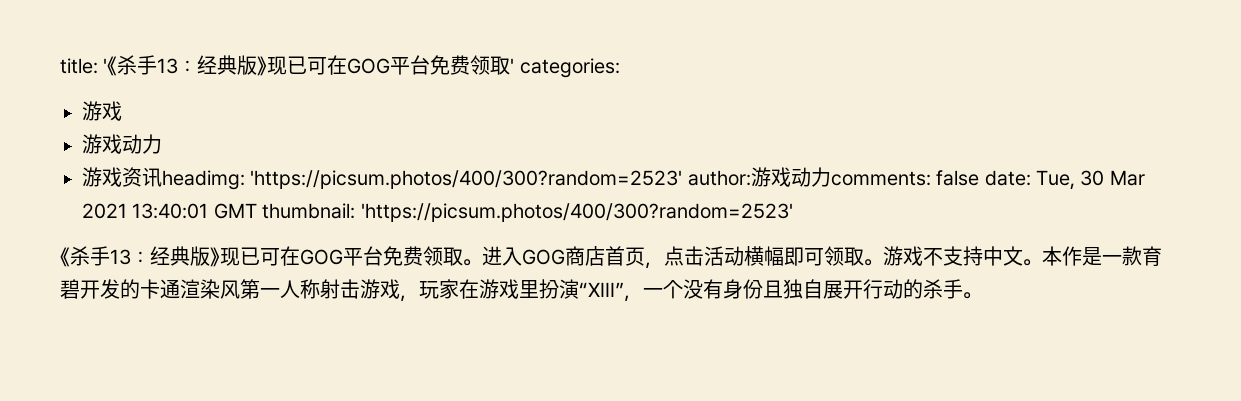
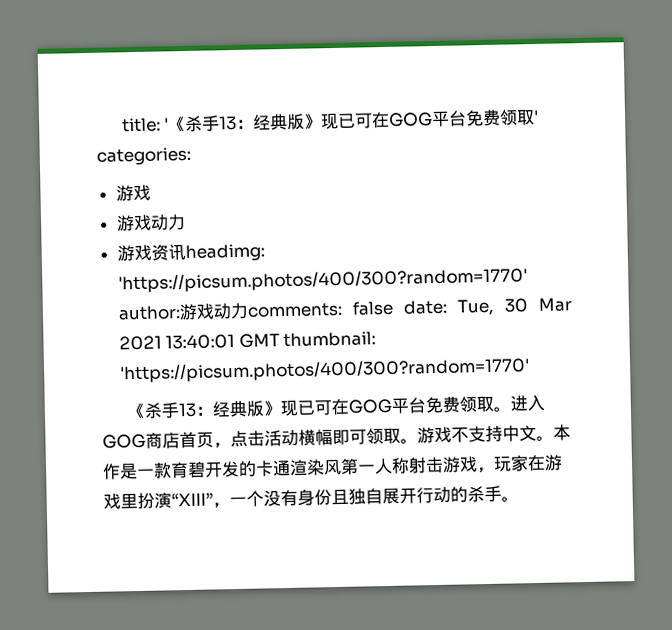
[250,170,683,189] 'https://picsum.photos/400/300?random=2523' -> [117,267,528,294] 'https://picsum.photos/400/300?random=1770'
[360,203,793,222] 'https://picsum.photos/400/300?random=2523' -> [118,357,530,384] 'https://picsum.photos/400/300?random=1770'

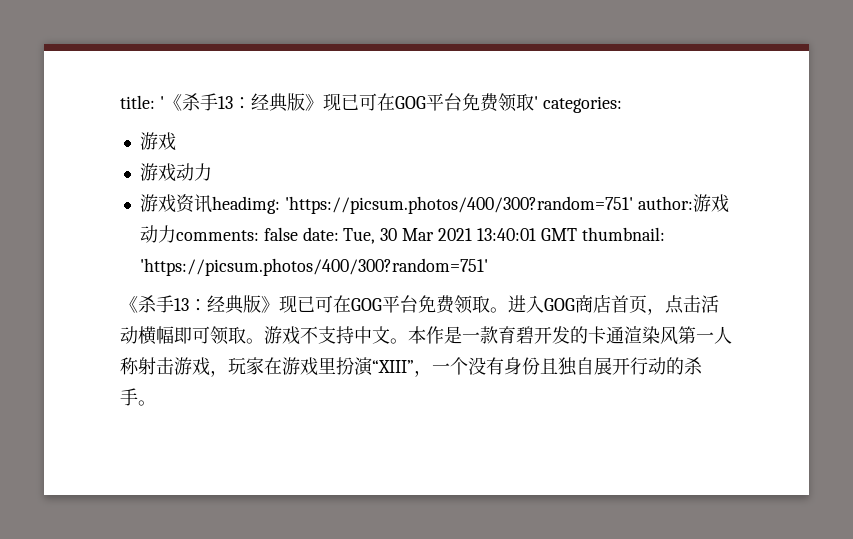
[117,267,528,294] 'https://picsum.photos/400/300?random=1770' -> [284,196,633,214] 'https://picsum.photos/400/300?random=751'
[118,357,530,384] 'https://picsum.photos/400/300?random=1770' -> [139,258,488,276] 'https://picsum.photos/400/300?random=751'

